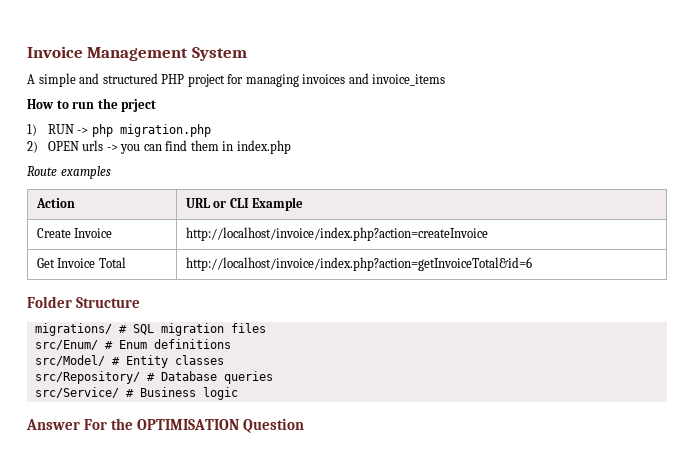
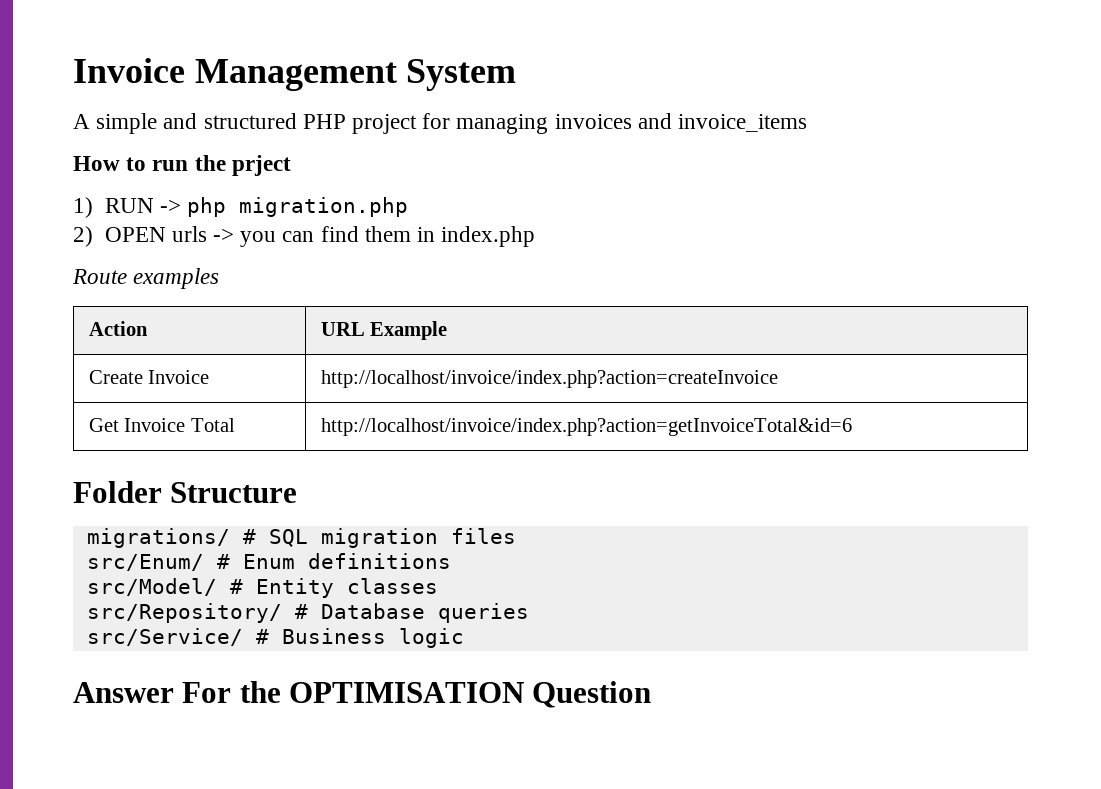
[213,198,249,208] or CLI -> (365, 329) none

